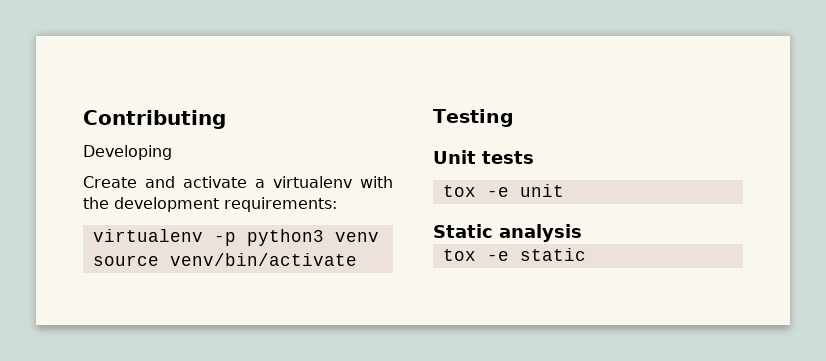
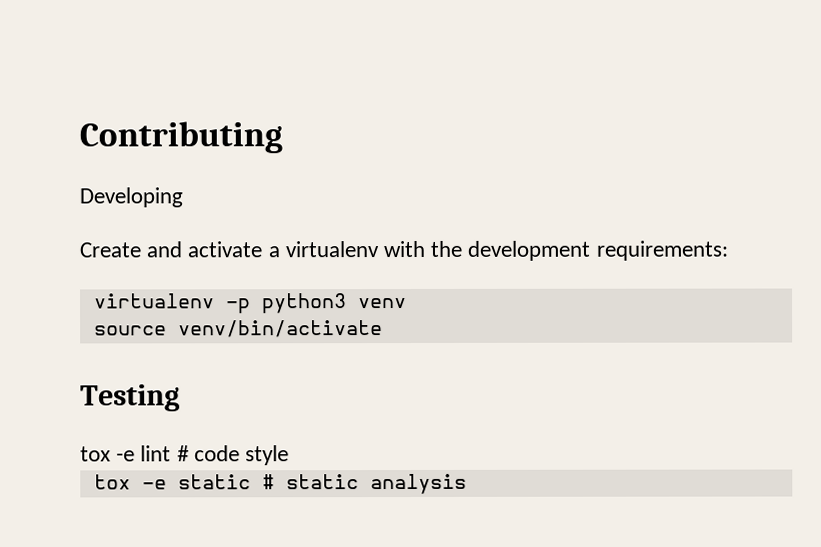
[433,150,534,164] [442,184,564,197] [433,224,582,242] // Unit tests // tox -e unit // Static analysis -> [80,445,290,466] // tox -e lint # code style
(586, 254) none -> [261,473,467,495] # static analysis

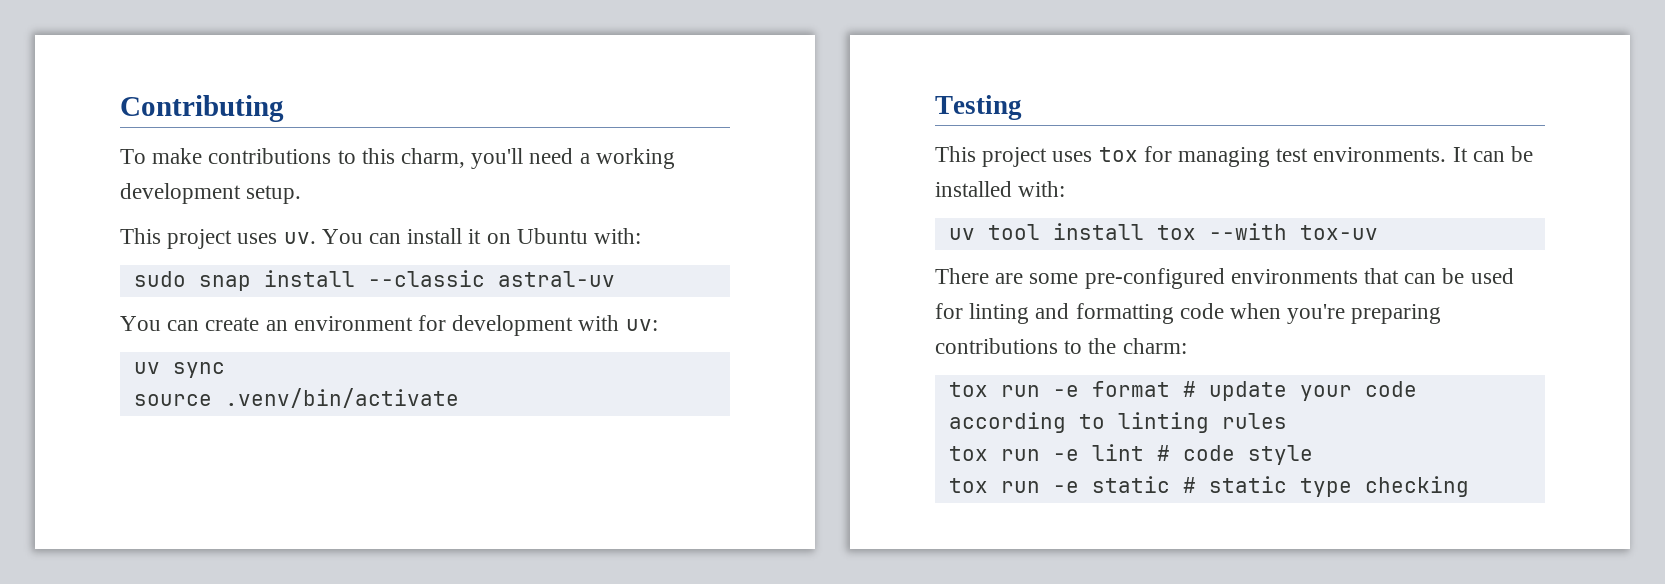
[79,187,183,208] [79,240,728,261] [93,293,407,314] Developing // Create and activate a virtualenv with the development requirements: // virtualenv -p python3 venv -> [120,148,675,169] [120,183,302,204] [120,228,642,249] [133,270,615,291] [120,315,658,336] [133,362,225,378] To make contributions to this charm, you'll need a working development setup. // This project uses uv. You can install it on Ubuntu with: // sudo snap install --classic astral-uv // You can create an environment for development with uv: // uv sync
[177,320,383,338] venv/bin/activate -> [224,388,459,408] .venv/bin/activate
[80,446,111,462] tox -> [935,146,1534,167] [935,181,1066,197] [948,223,1378,240] [935,268,1514,289] [935,303,1442,324] [935,338,1187,354] [948,381,1417,401] [948,412,1287,433] [948,446,1040,461] This project uses tox for managing test environments. It can be installed with: // uv tool install tox --with tox-uv // There are some pre-configured environments that can be used for linting and formatting code when you're preparing contributions to the charm: // tox run -e format # update your code according to linting rules // tox run
(131, 482) none -> [1000,481,1040,493] run
[369,473,467,495] analysis -> [1299,476,1469,497] type checking

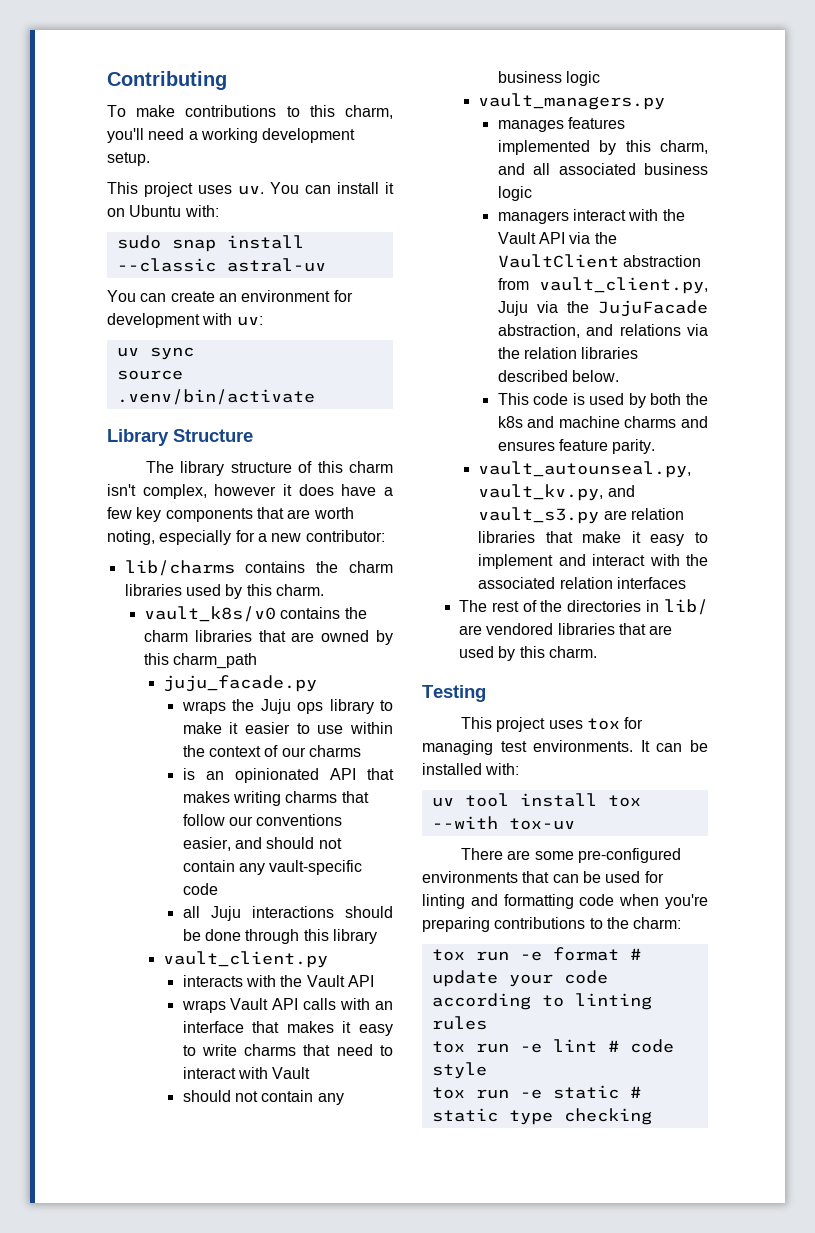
(459, 398) none -> [107,429,253,446] [145,461,393,476] [107,484,394,499] [107,507,354,522] [107,530,385,545] [124,560,393,576] [124,584,324,599] [143,606,367,622] [143,630,393,645] [143,653,258,669] [163,675,318,692] [181,699,393,714] [182,722,393,734] [182,745,361,757] [182,768,394,783] [182,791,369,806] [182,814,343,826] [182,837,342,851] [182,860,363,875] [182,883,218,895] [182,906,394,921] [182,929,377,944] [163,951,329,968] [182,975,374,987] [181,998,393,1013] [182,1021,393,1036] [182,1044,393,1056] [182,1067,311,1079] [182,1090,344,1105] [497,71,600,86] [478,93,666,110] [497,117,625,132] [497,140,708,155] [497,163,708,175] [497,186,532,201] [497,209,685,224] [497,232,617,244] [497,254,701,268] [497,277,708,294] [497,300,708,317] [497,324,708,338] [497,347,639,359] [497,370,619,382] [497,393,708,408] [497,416,708,428] [497,439,656,454] [478,461,692,478] [478,484,635,501] [478,507,684,524] [478,531,708,546] [478,554,708,569] [478,577,686,589] [458,599,708,615] [458,623,673,635] [458,646,597,661] // Library Structure // The library structure of this charm isn't complex, however it does have a few key components that are worth noting, especially for a new contributor: // lib/charms contains the charm libraries used by this charm. // vault_k8s/v0 contains the charm libraries that are owned by this charm_path // juju_facade.py // wraps the Juju ops library to make it easier to use within the context of our charms // is an opinionated API that makes writing charms that follow our conventions easier, and should not contain any vault-specific code // all Juju interactions should be done through this library // vault_client.py // interacts with the Vault API // wraps Vault API calls with an interface that makes it easy to write charms that need to interact with Vault // should not contain any business logic // vault_managers.py // manages features implemented by this charm, and all associated business logic // managers interact with the Vault API via the VaultClient abstraction from vault_client.py, Juju via the JujuFacade abstraction, and relations via the relation libraries described below. // This code is used by both the k8s and machine charms and ensures feature parity. // vault_autounseal.py, vault_kv.py, and vault_s3.py are relation libraries that make it easy to implement and interact with the associated relation interfaces // The rest of the directories in lib/ are vendored libraries that are used by this charm.

